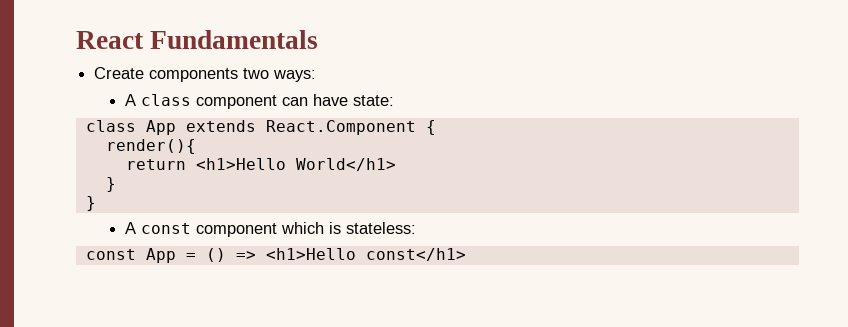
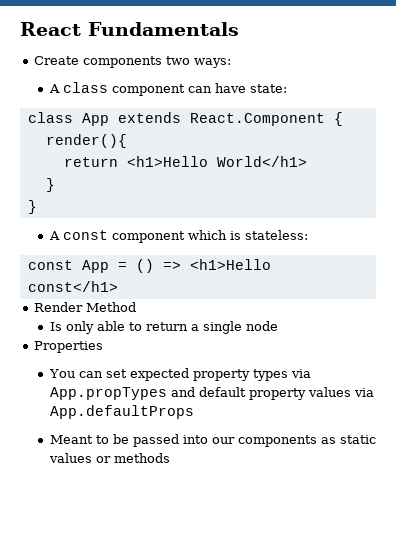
(466, 254) none -> [34,302,137,312] [49,321,278,334] [34,341,104,353] [48,368,311,381] [49,387,374,400] [49,405,194,419] [49,434,376,447] [48,453,170,463] // Render Method // Is only able to return a single node // Properties // You can set expected property types via App.propTypes and default property values via App.defaultProps // Meant to be passed into our components as static values or methods

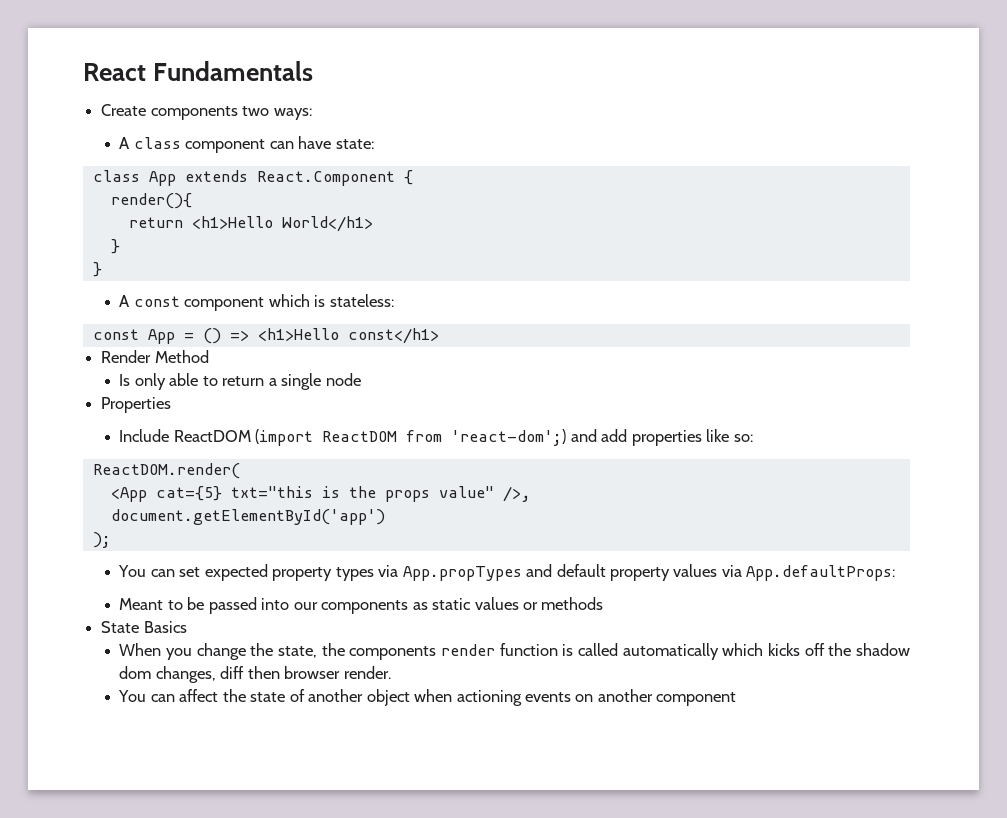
(104, 347) none -> [119,429,753,446] [92,463,240,479] [110,486,531,502] [110,509,385,525] [92,532,111,548] // Include ReactDOM (import ReactDOM from 'react-dom';) and add properties like so: // ReactDOM.render( // <App cat={5} txt="this is the props value" />, // document.getElementById('app') // );
[49,405,194,419] App.defaultProps -> [746,565,896,581] App.defaultProps:
(170, 458) none -> [101,621,187,633] [119,643,910,660] [119,666,391,683] [118,689,737,706] // State Basics // When you change the state, the components render function is called automatically which kicks off the shadow dom changes, diff then browser render. // You can affect the state of another object when actioning events on another component

